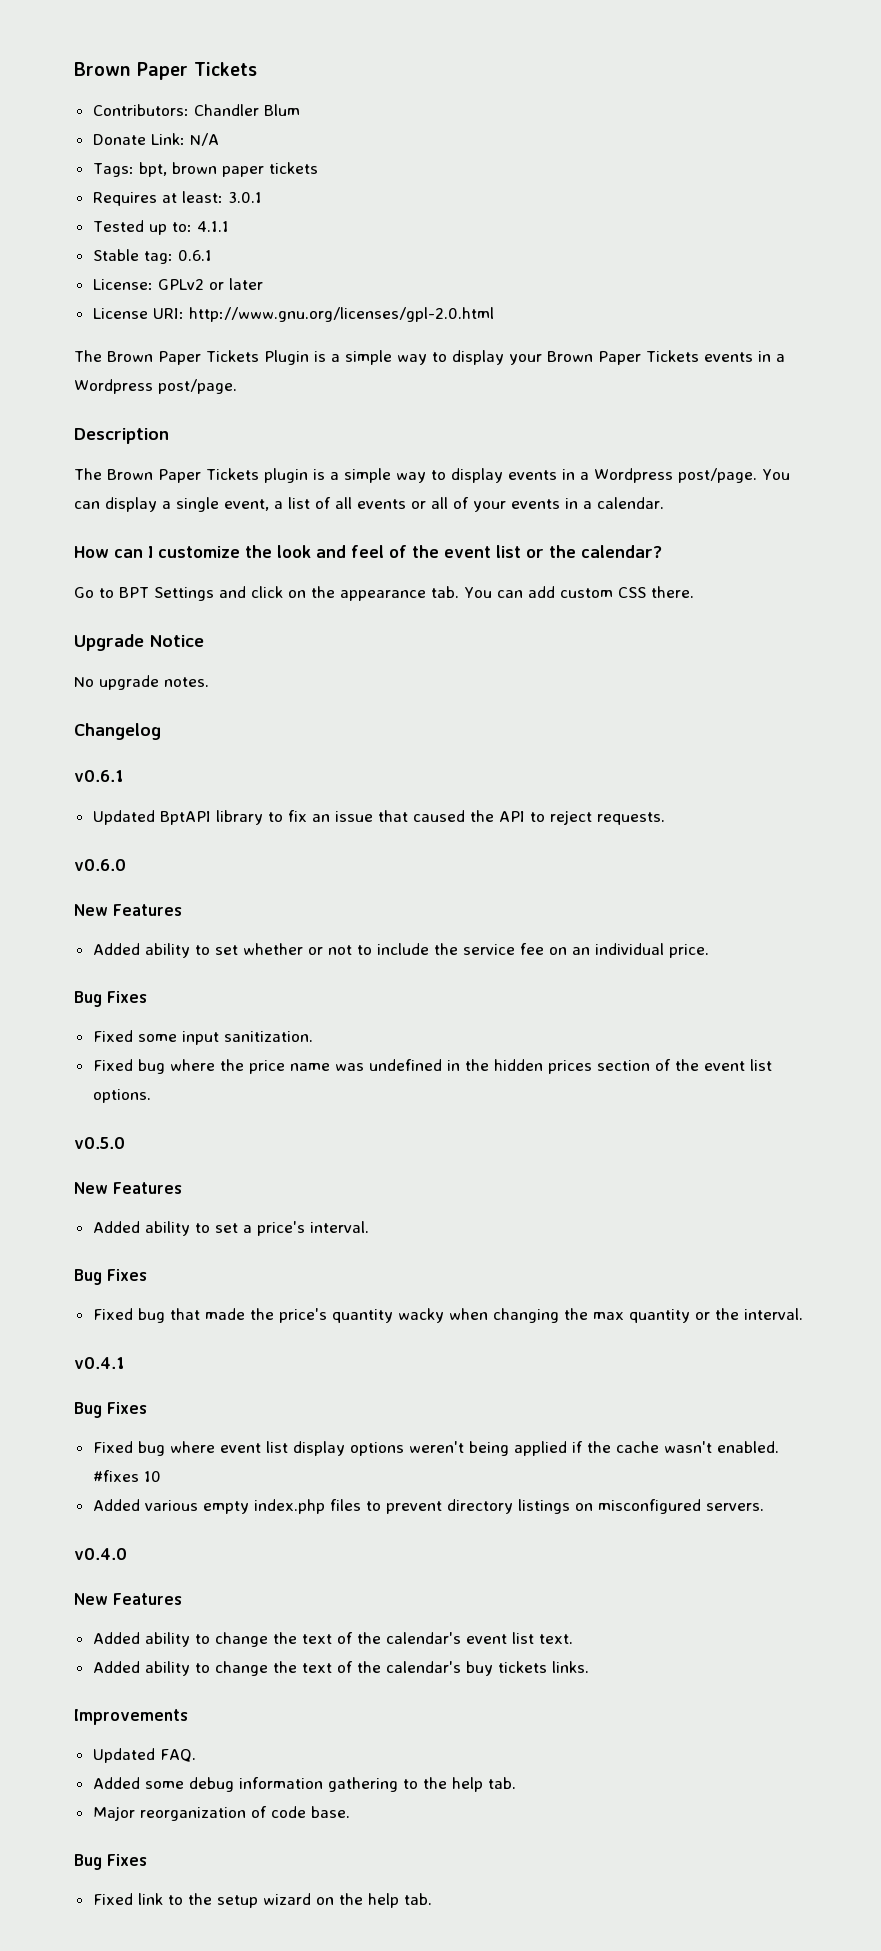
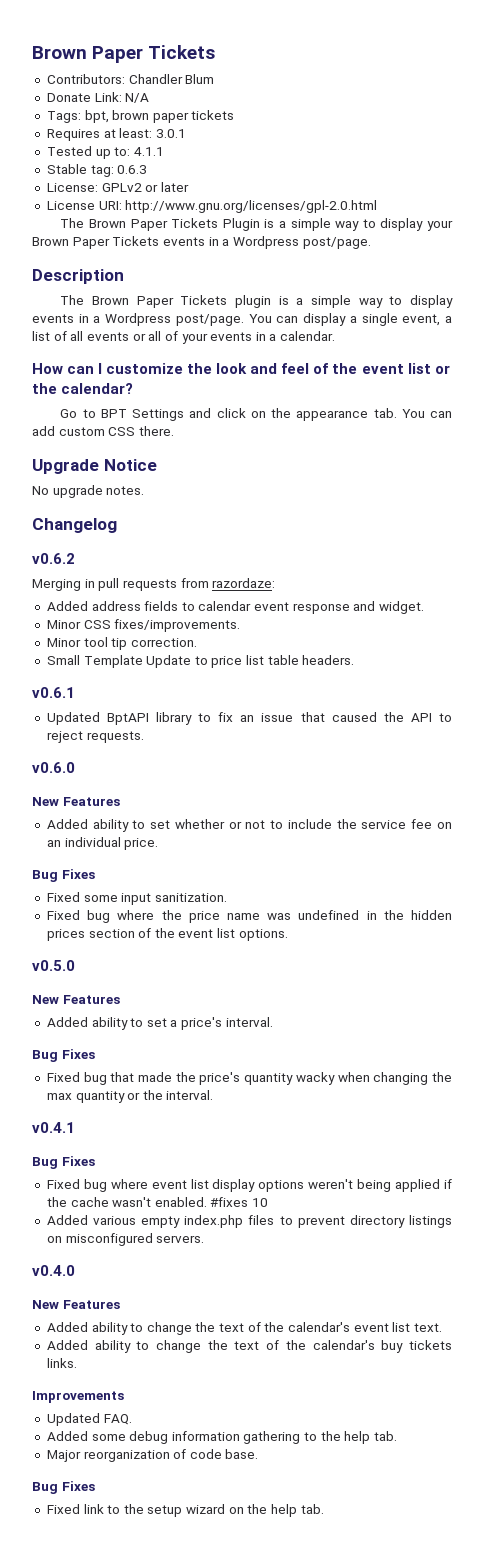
[177,250,212,261] 0.6.1 -> [117,165,148,174] 0.6.3
(161, 731) none -> [32,553,75,564] [32,578,276,591] [46,601,425,614] [46,619,241,632] [46,637,197,650] [46,655,355,668] // v0.6.2 // Merging in pull requests from razordaze: // Added address fields to calendar event response and widget. // Minor CSS fixes/improvements. // Minor tool tip correction. // Small Template Update to price list table headers.

